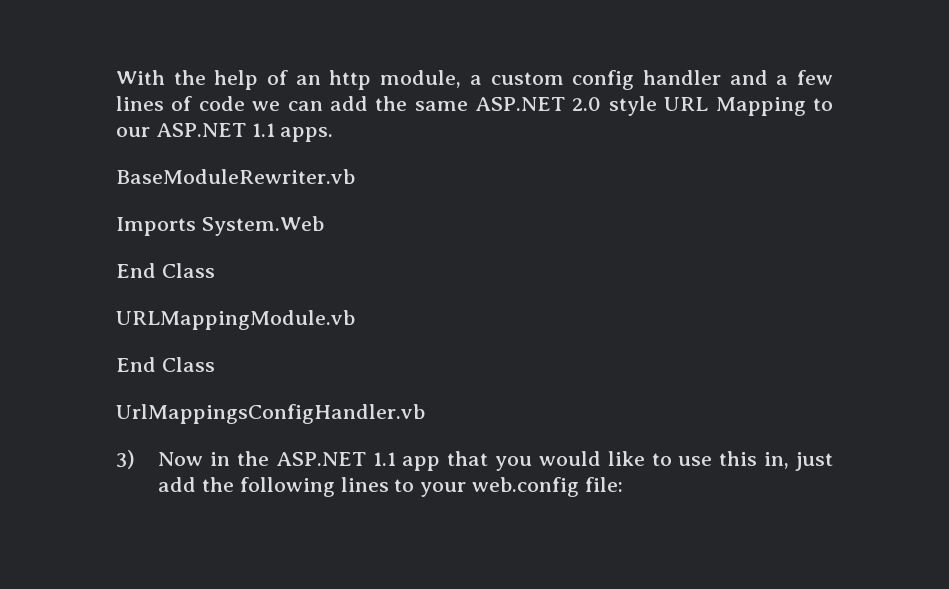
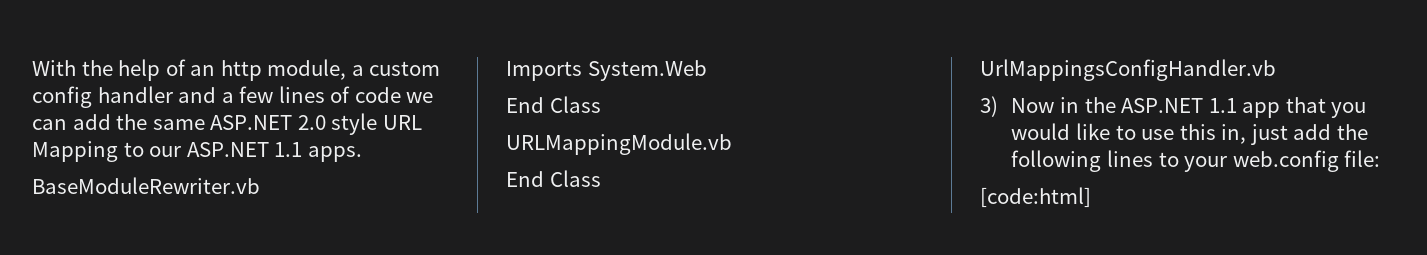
(623, 484) none -> [980,187,1091,208] // [code:html]

